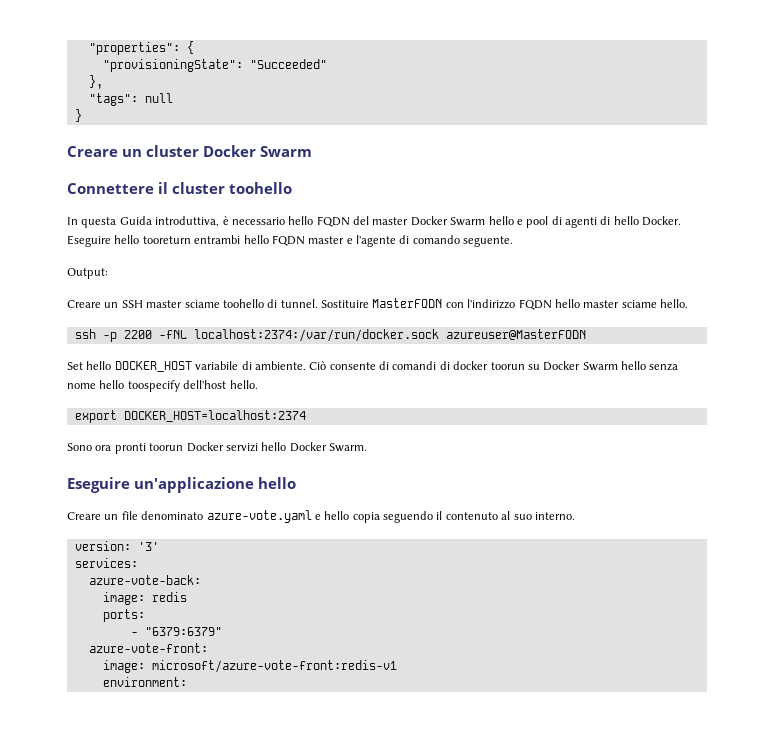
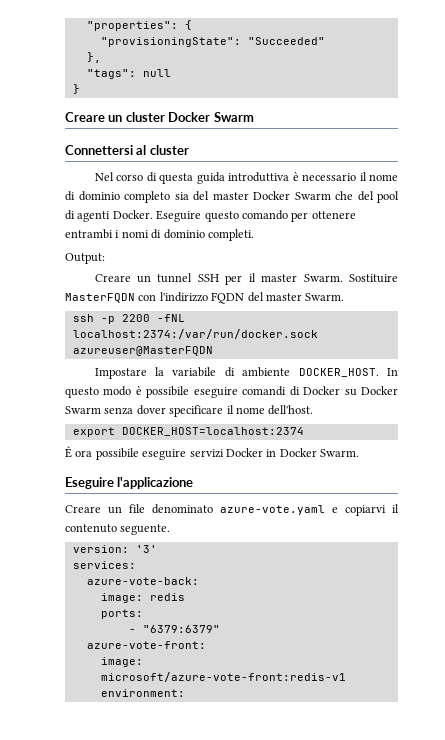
[67,182,292,194] [67,216,350,228] Connettere il cluster toohello // In questa Guida introduttiva, è necessario hello FQDN -> [65,145,189,155] [94,172,398,184] [65,191,189,203] Connettersi al cluster // Nel corso di questa guida introduttiva è necessario il nome di dominio completo sia
[488,216,523,225] hello e -> [335,191,374,201] che del
[600,216,682,226] [67,235,514,247] [67,268,108,279] [67,299,318,308] di hello Docker. Eseguire hello tooreturn entrambi hello FQDN master e l'agente di comando seguente. // Output: // Creare un SSH master sciame toohello di tunnel. -> [112,210,356,222] [65,229,254,241] [65,253,105,264] [94,273,343,285] Docker. Eseguire questo comando per ottenere entrambi i nomi di dominio completi. // Output: // Creare un tunnel SSH per il master Swarm.
[554,299,688,308] hello master sciame hello. -> [247,292,345,302] del master Swarm.
[67,361,679,372] [67,380,258,392] [74,410,306,423] [67,442,287,454] Set hello DOCKER_HOST variabile di ambiente. Ciò consente di comandi di docker toorun su Docker Swarm hello senza nome hello toospecify dell'host hello. // export DOCKER_HOST=localhost:2374 // Sono ora pronti toorun Docker servizi hello -> [94,367,398,379] [65,386,399,398] [65,405,314,417] [72,427,304,437] [65,446,277,460] Impostare la variabile di ambiente DOCKER_HOST. In questo modo è possibile eseguire comandi di Docker su Docker Swarm senza dover specificare il nome dell'host. // export DOCKER_HOST=localhost:2374 // È ora possibile eseguire servizi Docker in
[134,477,296,493] un'applicazione hello -> [117,477,194,489] l'applicazione
[324,511,575,523] hello copia seguendo il contenuto al suo interno. -> [345,504,399,516] [65,524,171,535] copiarvi il contenuto seguente.

